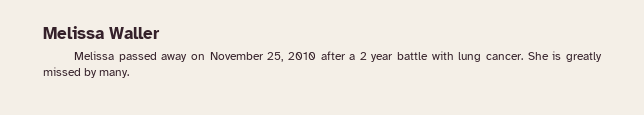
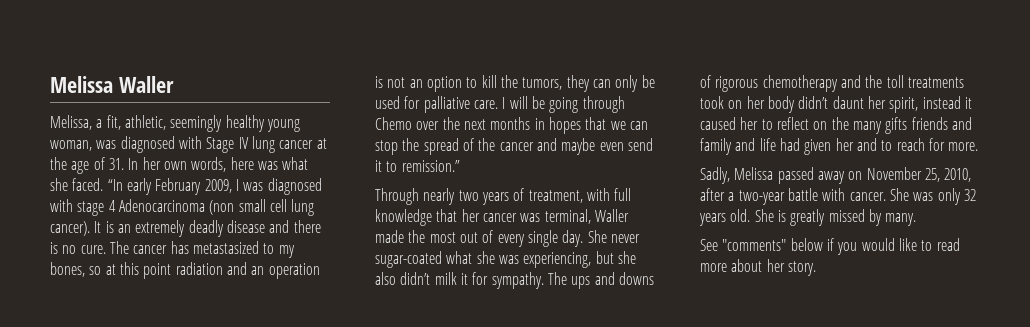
(160, 33) none -> [50,115,300,132] [50,136,327,153] [50,157,309,174] [50,178,322,195] [50,199,315,216] [50,220,321,237] [50,241,295,258] [50,262,320,279] [375,75,655,92] [375,96,625,113] [375,117,648,134] [375,138,653,155] [375,160,460,172] [375,188,632,205] [375,209,629,226] [375,230,640,247] [375,251,636,268] [375,272,654,289] [700,75,964,92] [700,96,972,113] [700,117,972,134] [700,138,979,155] [700,167,730,184] Melissa, a fit, athletic, seemingly healthy young woman, was diagnosed with Stage IV lung cancer at the age of 31. In her own words, here was what she faced. “In early February 2009, I was diagnosed with stage 4 Adenocarcinoma (non small cell lung cancer). It is an extremely deadly disease and there is no cure. The cancer has metastasized to my bones, so at this point radiation and an operation is not an option to kill the tumors, they can only be used for palliative care. I will be going through Chemo over the next months in hopes that we can stop the spread of the cancer and maybe even send it to remission.” // Through nearly two years of treatment, with full knowledge that her cancer was terminal, Waller made the most out of every single day. She never sugar-coated what she was experiencing, but she also didn’t milk it for sympathy. The ups and downs of rigorous chemotherapy and the toll treatments took on her body didn’t daunt her spirit, instead it caused her to reflect on the many gifts friends and family and life had given her and to reach for more. // Sadly,
[287,52,316,60] 2010 -> [944,168,972,182] 2010,
[359,52,394,62] 2 year -> [738,190,785,205] two-year
[458,52,482,62] lung -> (846, 194) none
(549, 56) none -> [913,188,976,205] [699,209,774,226] was only 32 years old. She
(130, 74) none -> [700,238,960,255] [700,259,816,276] // See "comments" below if you would like to read more about her story.

